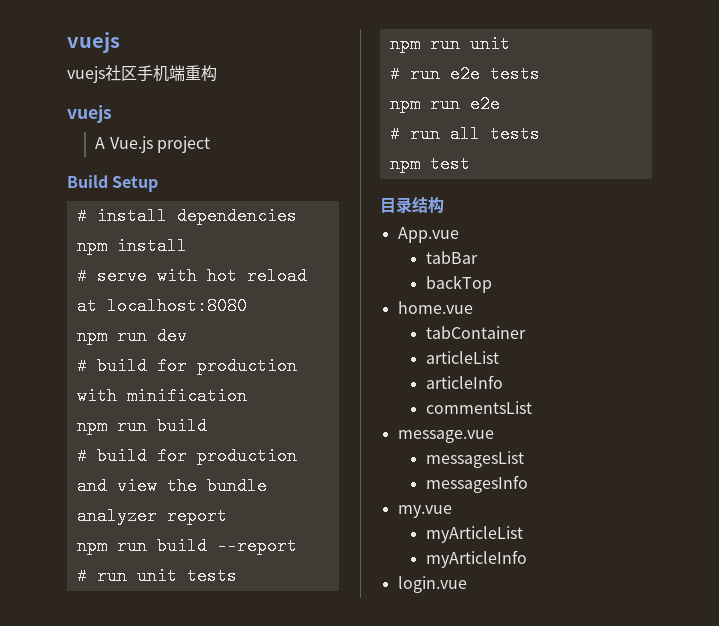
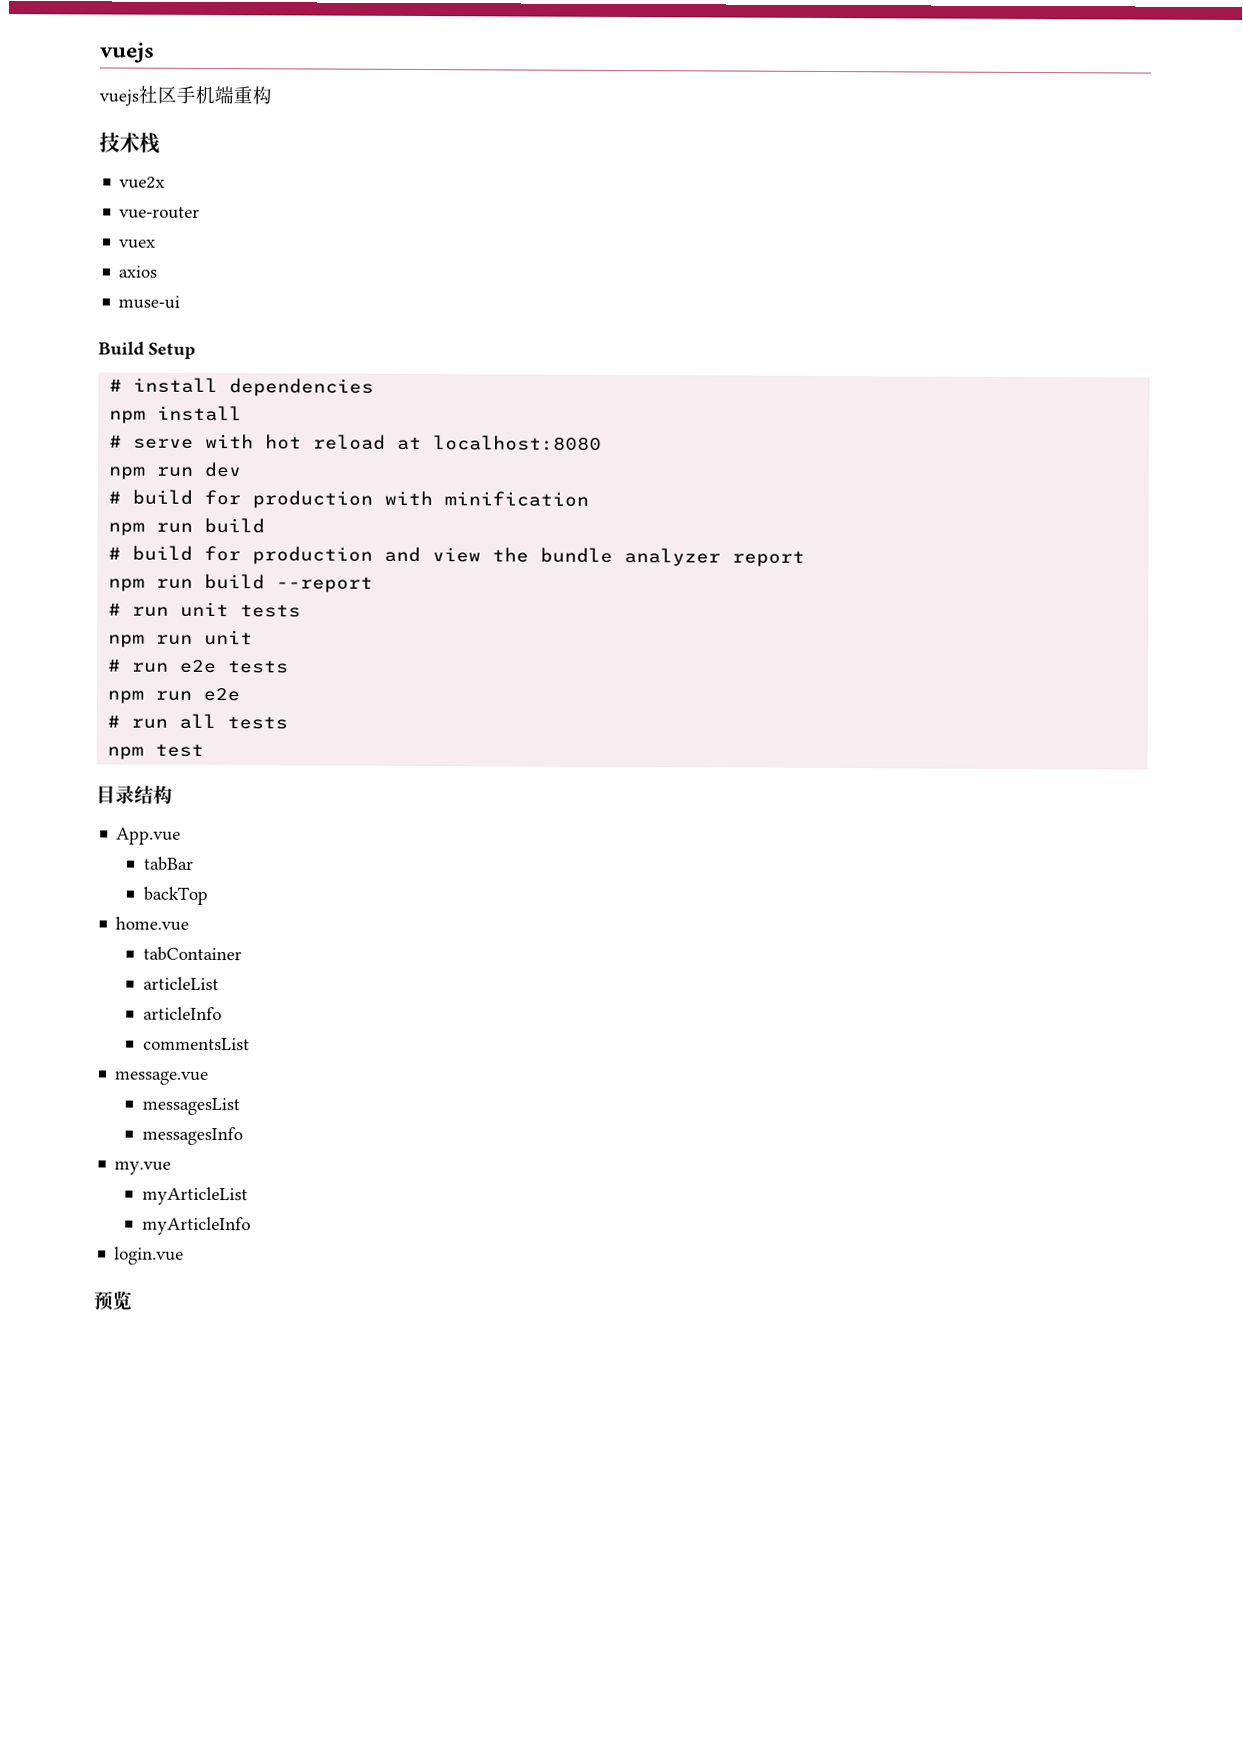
[67,105,112,123] [95,136,210,153] vuejs // A Vue.js project -> [99,132,160,154] [119,176,166,189] [119,206,201,219] [119,239,157,249] [118,265,158,278] [118,295,181,309] 技术栈 // vue2x // vue-router // vuex // axios // muse-ui
(467, 584) none -> [93,1290,132,1311] // 预览

